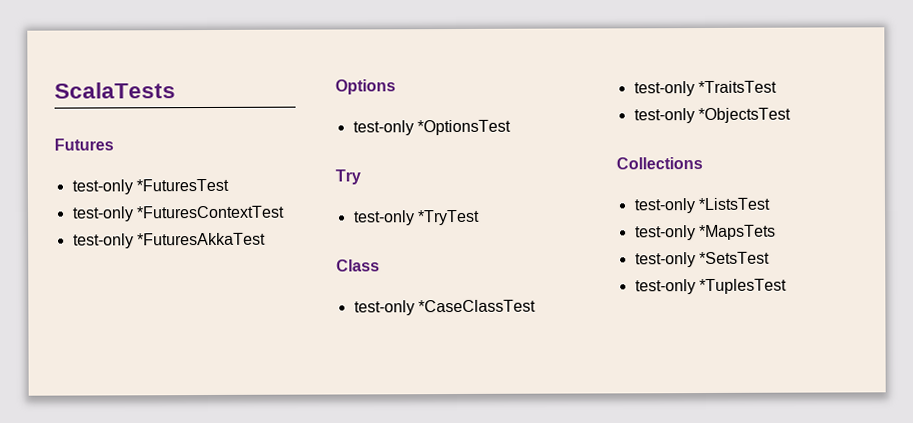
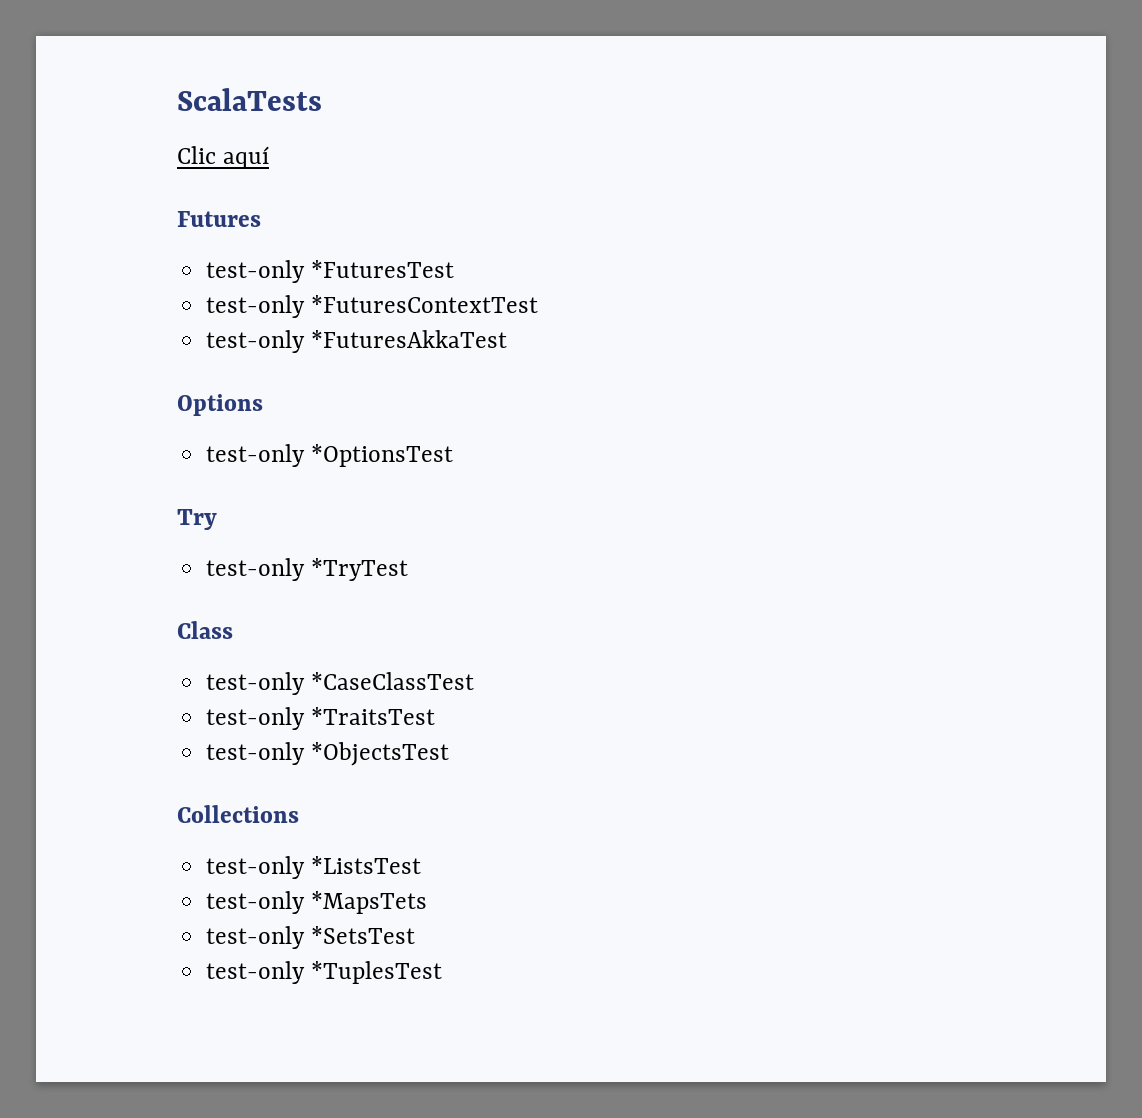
(176, 90) none -> [177,146,270,169] // Clic aquí

